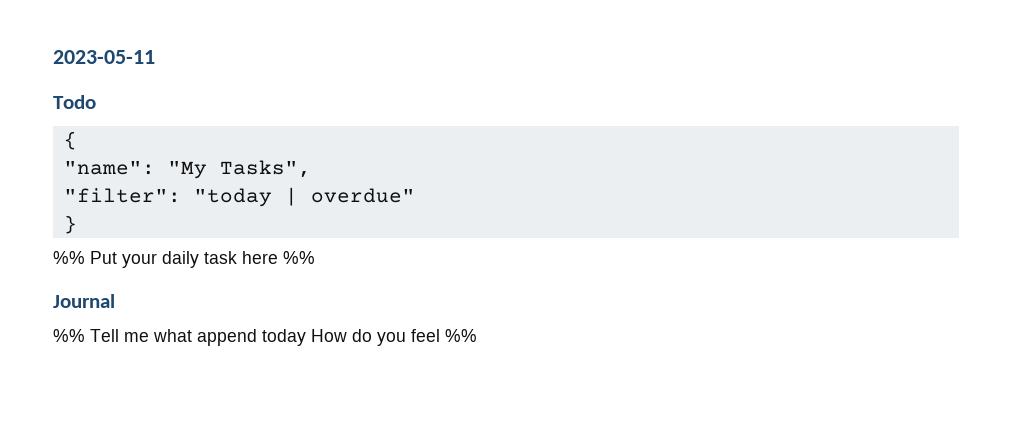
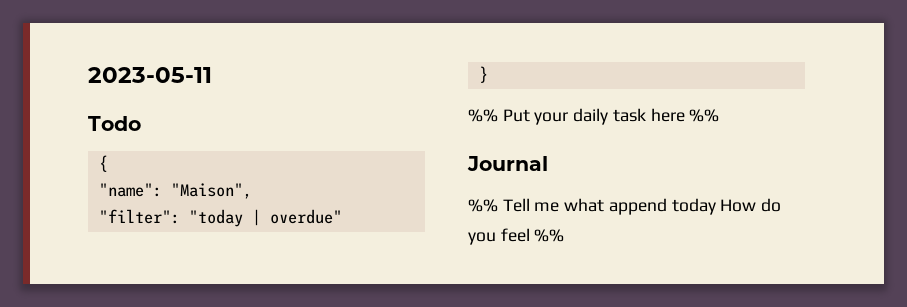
[167,160,311,179] "My Tasks", -> [170,183,252,199] "Maison",

